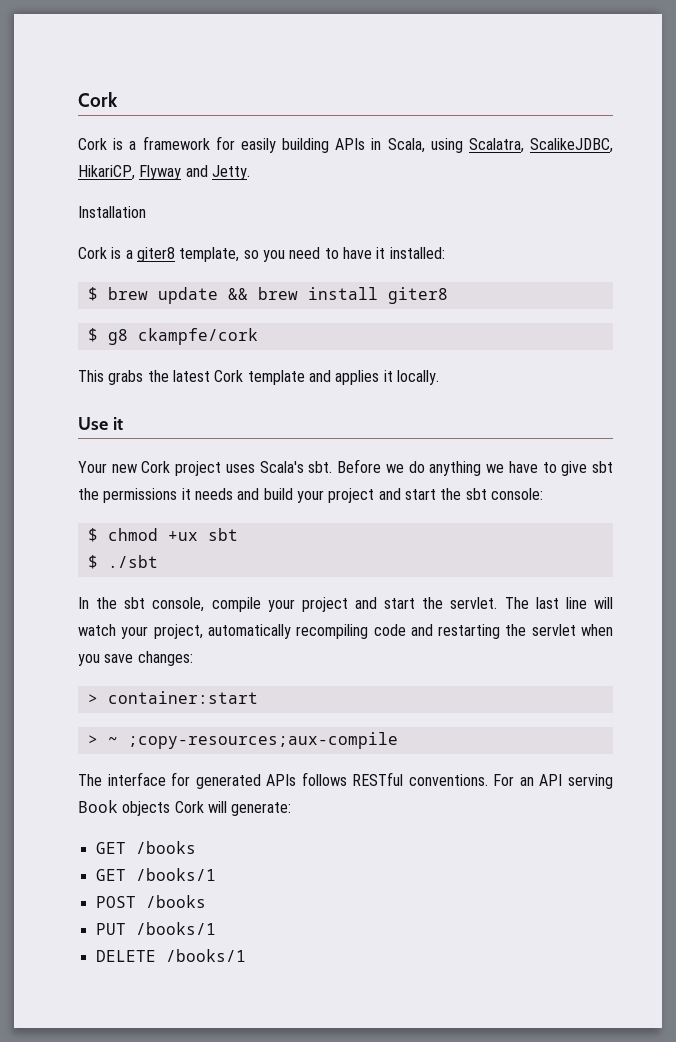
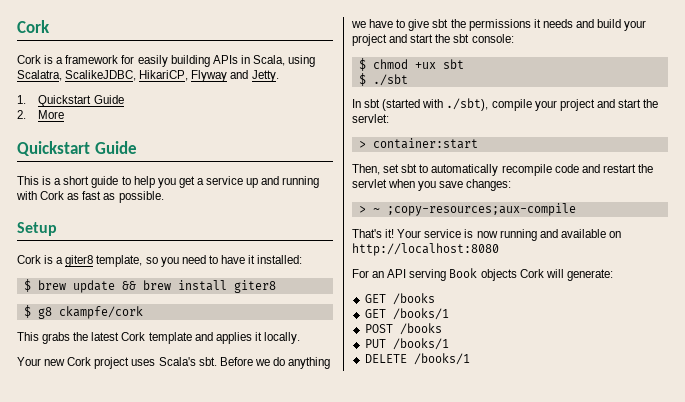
[78,206,146,218] Installation -> [17,95,124,107] [17,110,65,119] [17,141,137,156] [17,176,320,188] [16,191,164,203] [17,222,57,236] 1. Quickstart Guide // 2. More // Quickstart Guide // This is a short guide to help you get a service up and running with Cork as fast as possible. // Setup
[78,417,123,430] // Use it -> (300, 338) none
[96,597,205,612] the sbt console, -> [364,98,489,111] sbt (started with ./sbt),
[450,597,614,609] [78,624,369,639] servlet. The last line will watch your project, automatically recompiling -> [352,114,389,123] [358,138,478,149] [352,164,552,176] servlet: // > container:start // Then, set sbt to automatically recompile
[438,624,501,639] restarting -> [602,164,636,173] restart
[87,691,258,704] // > container:start -> (512, 185) none
[78,772,488,789] The interface for generated APIs follows RESTful conventions. -> [352,229,621,241] [352,243,499,256] That's it! Your service is now running and available on http://localhost:8080 //

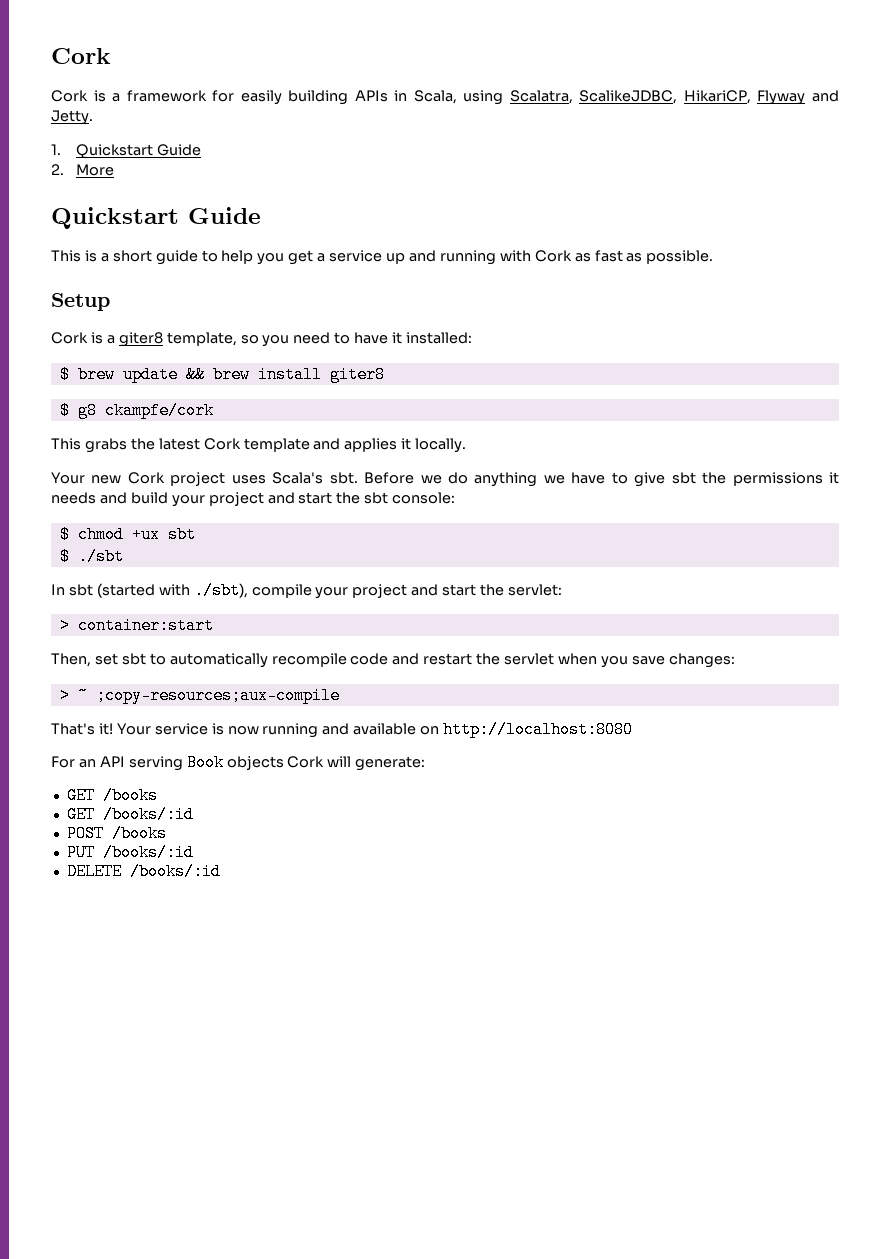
[392,308,449,320] /books/1 -> [102,806,194,823] /books/:id
[392,338,449,350] /books/1 -> [102,844,194,861] /books/:id
[413,353,470,365] /books/1 -> [129,863,221,880] /books/:id

